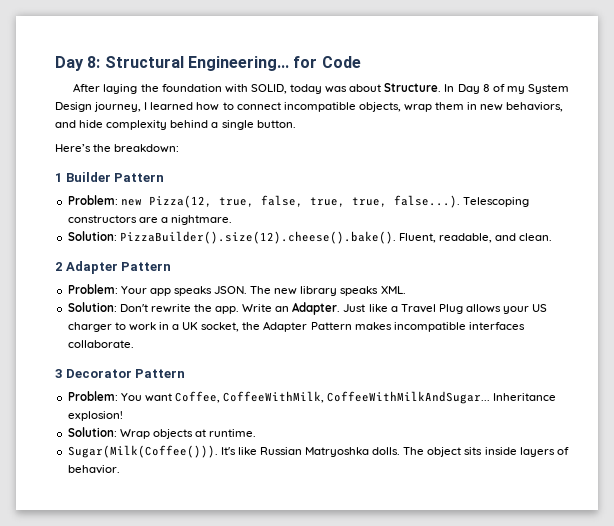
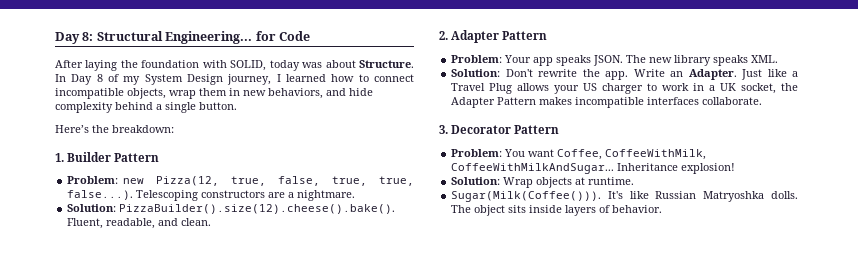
[55,173,62,182] 1 -> [55,153,64,162] 1.
[55,262,62,271] 2 -> [439,31,448,40] 2.
[55,369,62,378] 3 -> [439,125,448,134] 3.

